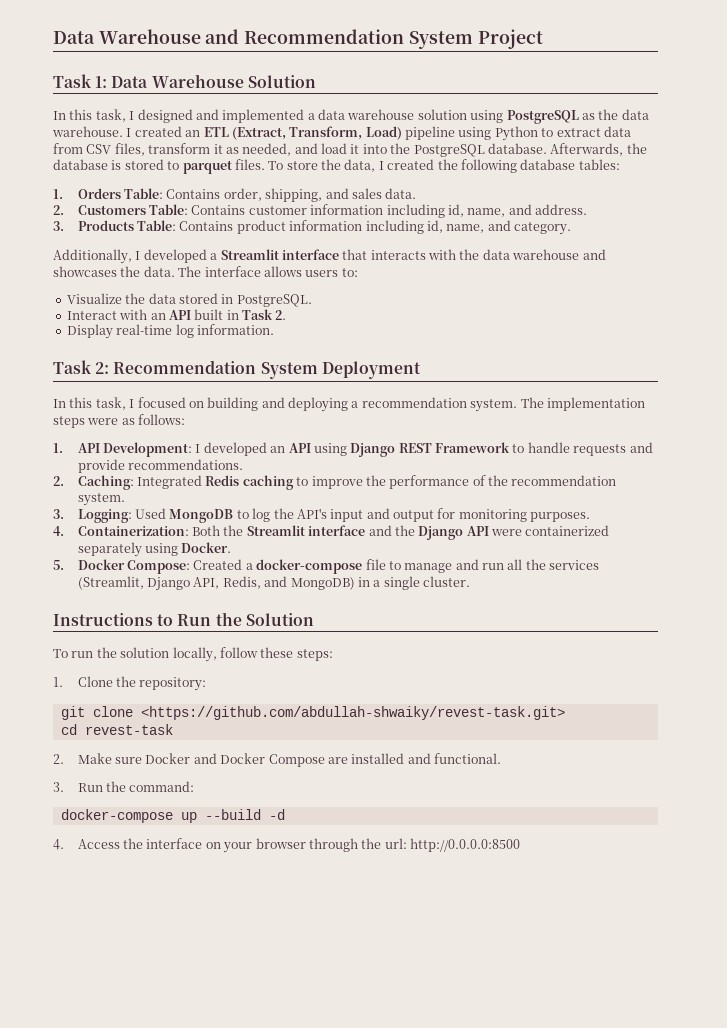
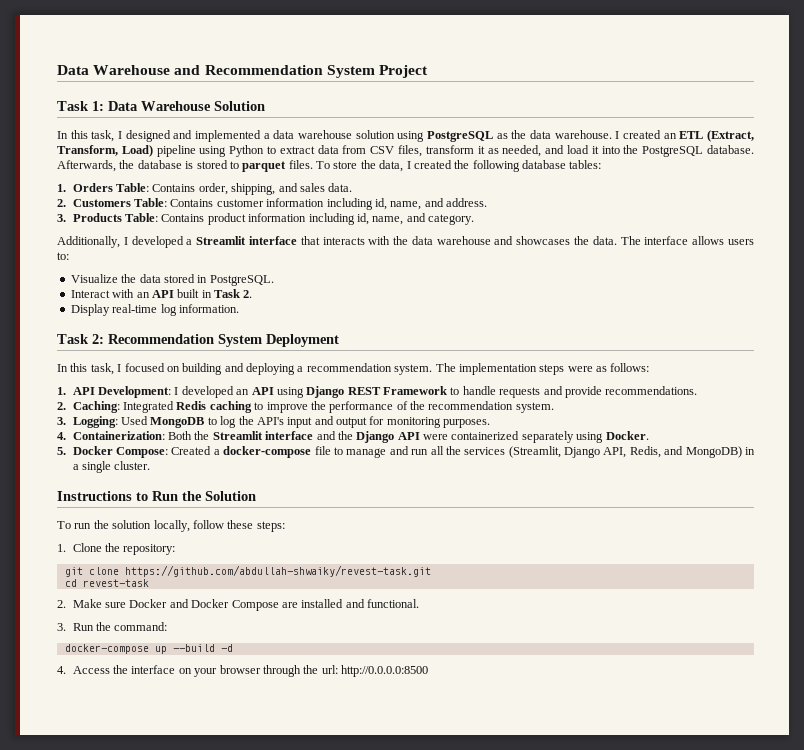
[140,706,565,720] <https://github.com/abdullah-shwaiky/revest-task.git> -> [124,565,431,577] https://github.com/abdullah-shwaiky/revest-task.git

